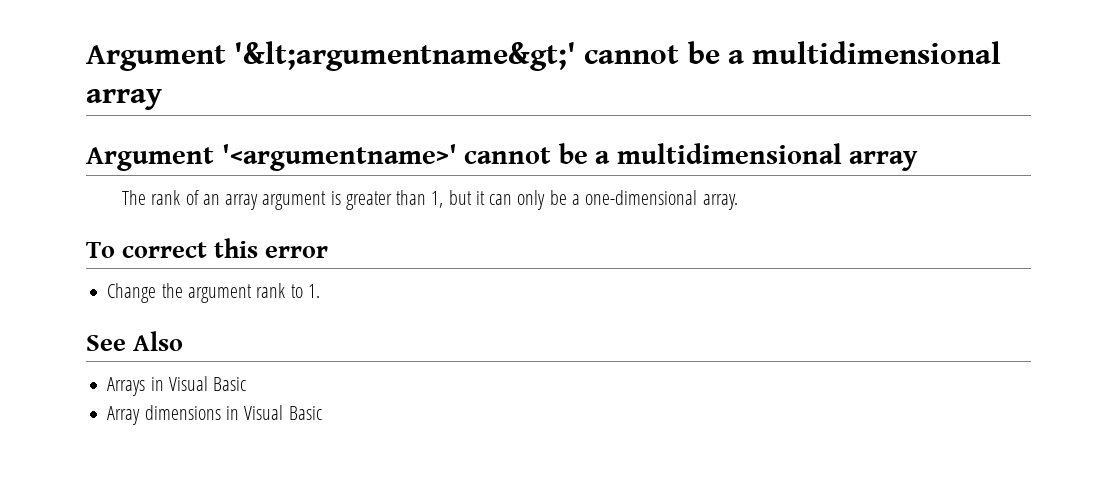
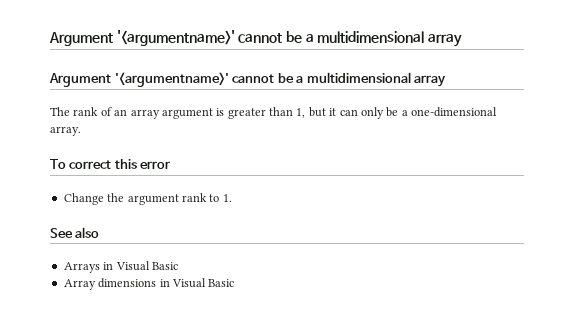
[86,41,577,71] Argument '&lt;argumentname&gt;' -> [49,30,235,46] Argument '<argumentname>'
[133,331,184,351] Also -> [75,227,100,238] also

